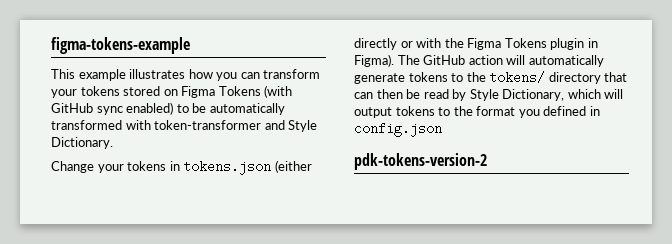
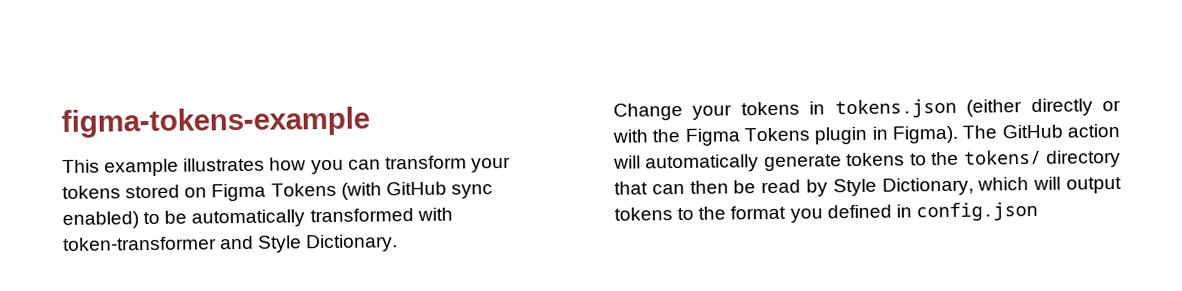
[354,153,487,170] // pdk-tokens-version-2 -> (1038, 211) none

